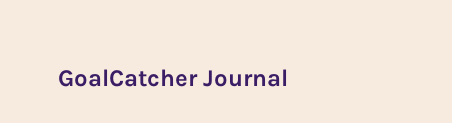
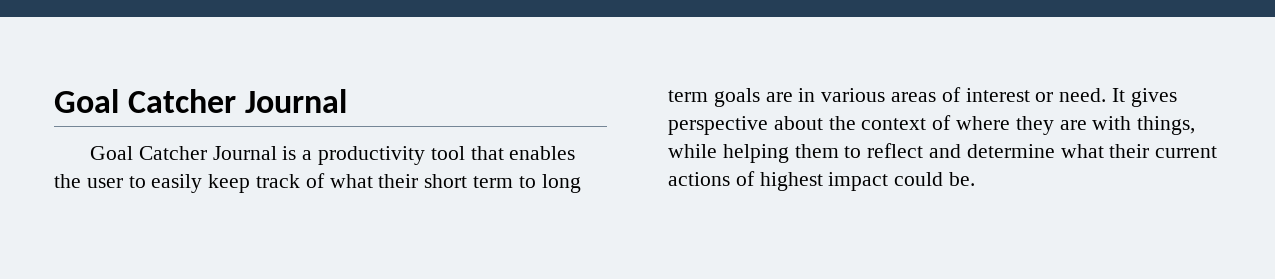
[58,69,289,87] GoalCatcher Journal -> [54,89,348,113] [89,146,576,165] [54,173,581,193] [668,87,1177,107] [668,115,1196,135] [668,143,1218,163] [668,171,976,191] Goal Catcher Journal // Goal Catcher Journal is a productivity tool that enables the user to easily keep track of what their short term to long term goals are in various areas of interest or need. It gives perspective about the context of where they are with things, while helping them to reflect and determine what their current actions of highest impact could be.

